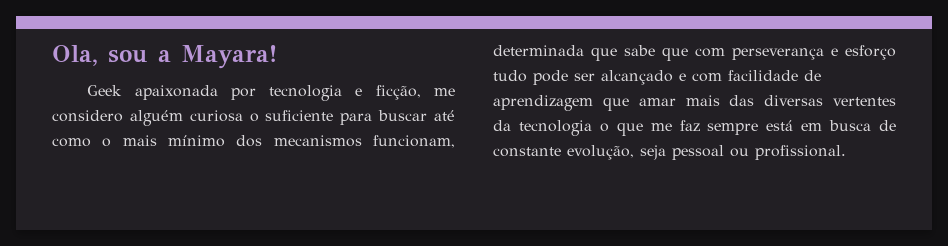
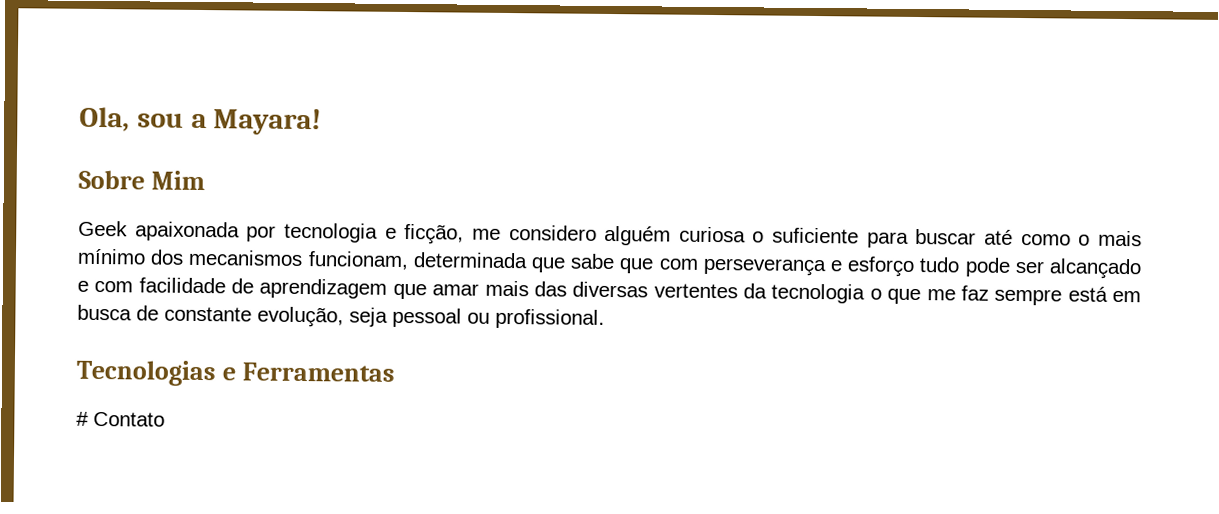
(277, 57) none -> [78,169,206,191] // Sobre Mim
(846, 152) none -> [76,359,396,387] [76,411,165,427] // Tecnologias e Ferramentas // # Contato

